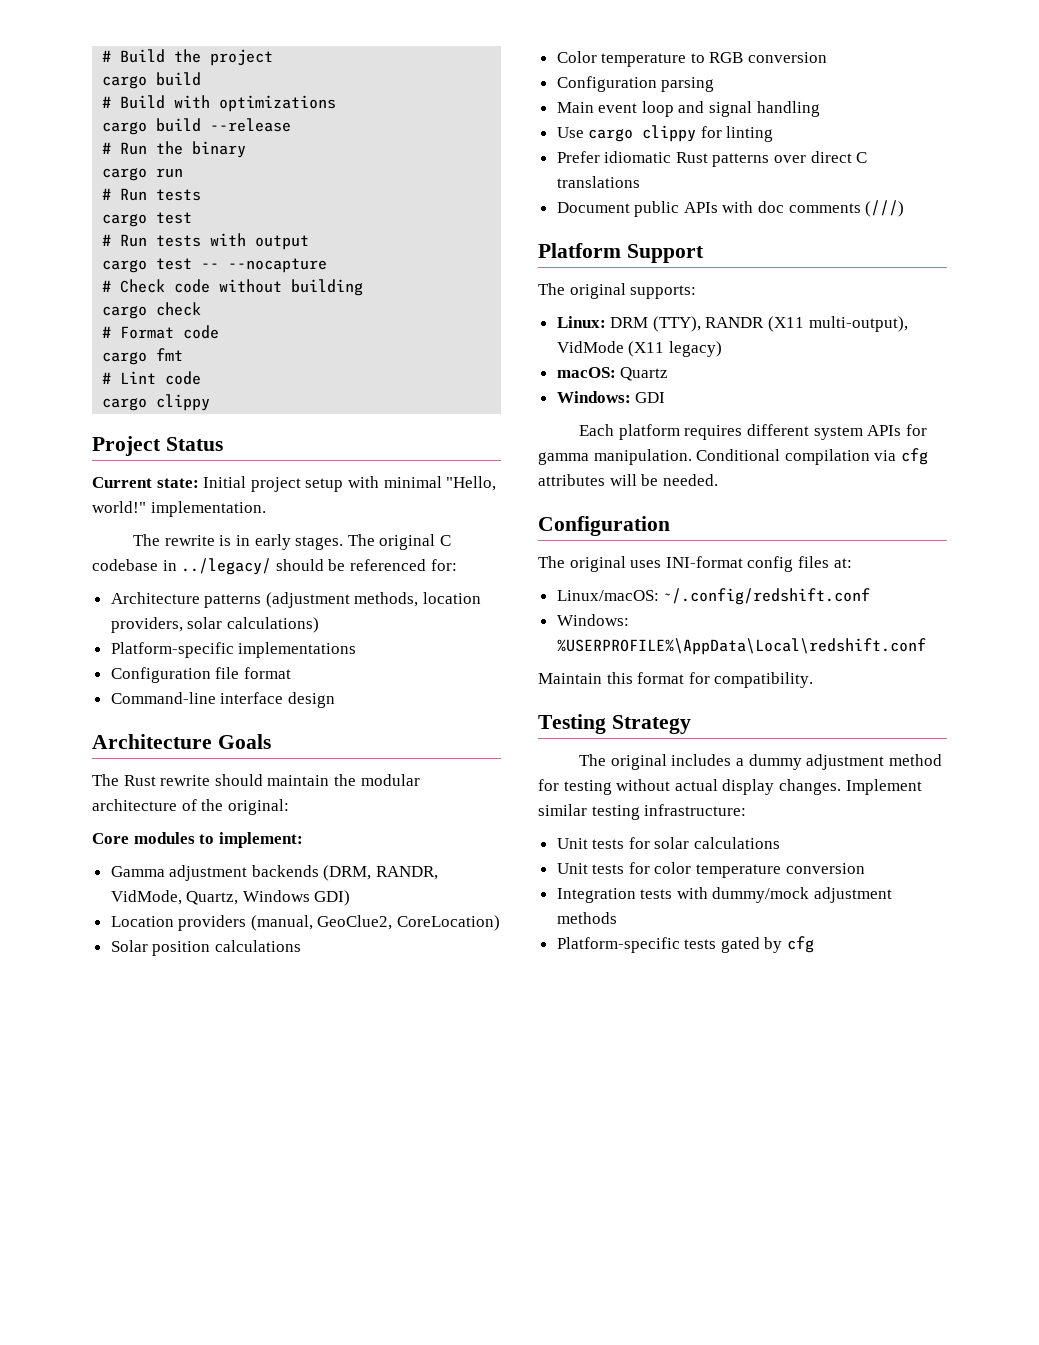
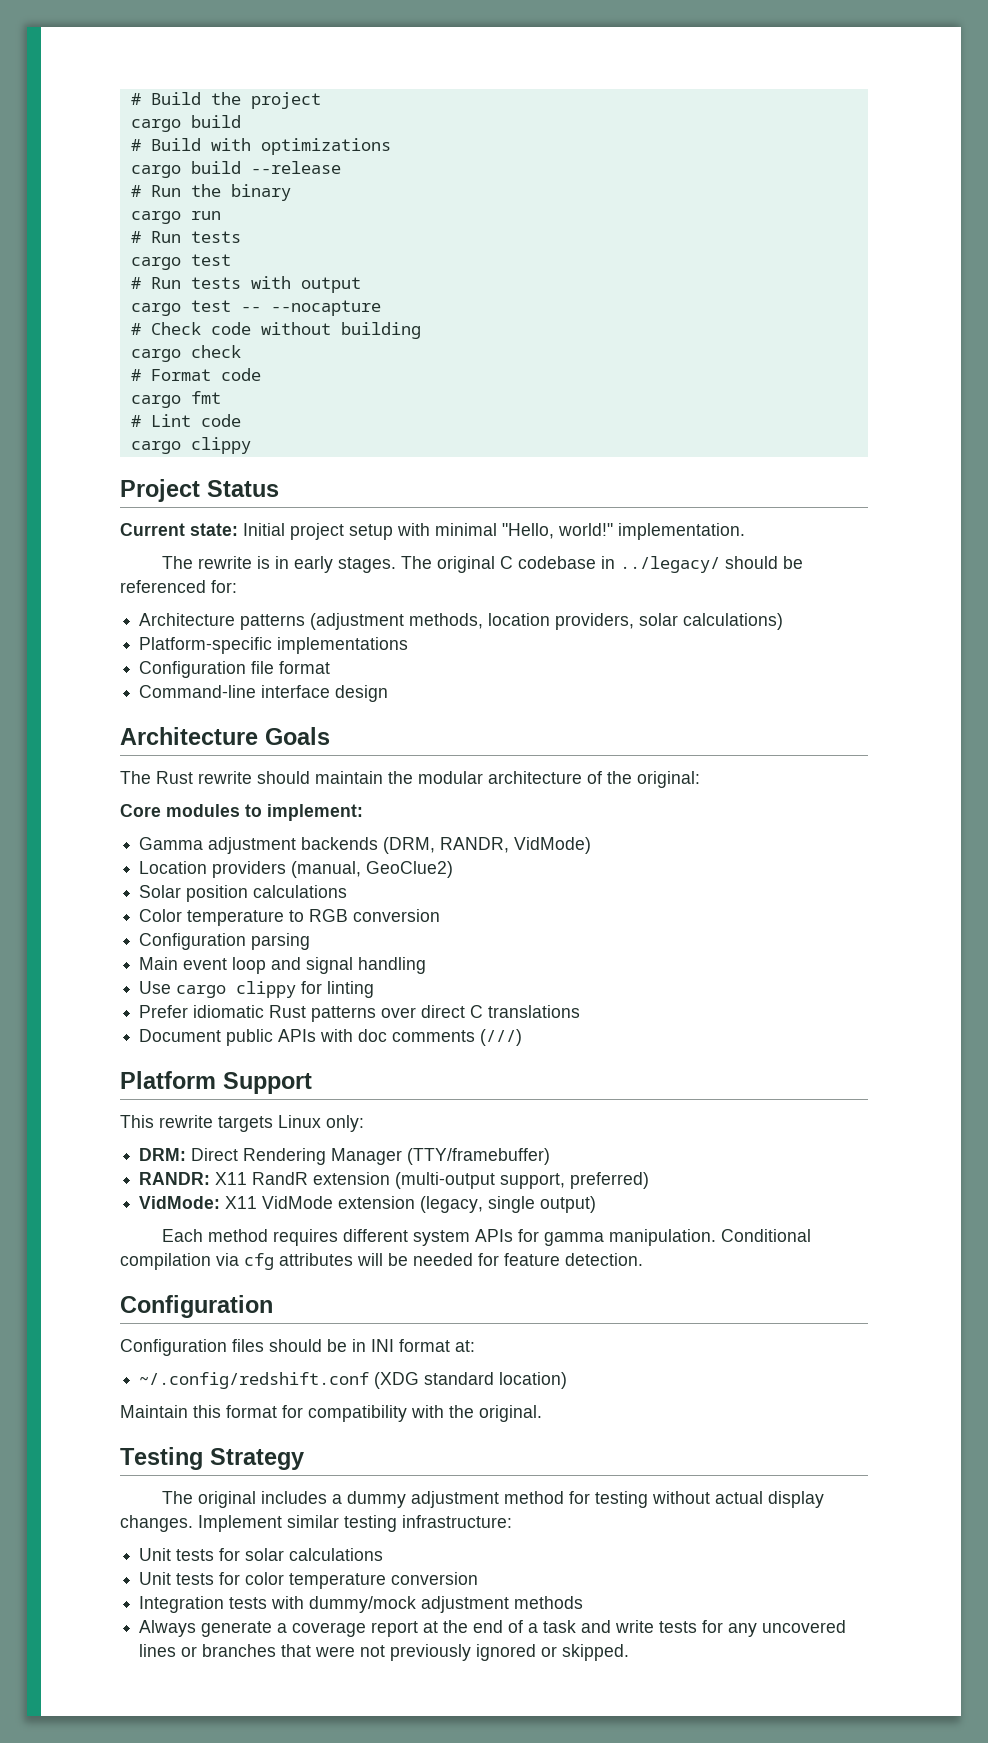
[110,890,351,906] VidMode, Quartz, Windows GDI) -> [514,837,592,854] VidMode)
[317,915,501,931] GeoClue2, CoreLocation) -> [366,861,454,878] GeoClue2)
[538,283,697,299] [556,316,908,332] [556,341,722,357] [556,367,669,381] [556,391,666,403] The original supports: // Linux: DRM (TTY), RANDR (X11 multi-output), VidMode (X11 legacy) // macOS: Quartz // Windows: GDI -> [120,1115,364,1132] [139,1148,551,1165] [139,1172,650,1189] [139,1196,597,1213] This rewrite targets Linux only: // DRM: Direct Rendering Manager (TTY/framebuffer) // RANDR: X11 RandR extension (multi-output support, preferred) // VidMode: X11 VidMode extension (legacy, single output)
[618,424,680,440] platform -> [207,1229,268,1242] method
[662,474,718,486] [538,516,670,536] [538,556,829,572] needed. // Configuration // The original uses INI-format config files -> [413,1253,643,1266] [120,1295,273,1318] [120,1339,450,1356] needed for feature detection. // Configuration // Configuration files should be in INI format
[556,590,659,601] Linux/macOS: -> (475, 1346) none
[556,614,629,626] [556,638,926,655] // Windows: %USERPROFILE%\AppData\Local\redshift.conf -> [374,1372,568,1389] (XDG standard location)
[714,672,814,688] compatibility. -> [308,1405,542,1422] compatibility with the original.
[556,936,815,953] Platform-specific tests gated by cfg -> [139,1620,847,1637] [139,1644,630,1661] Always generate a coverage report at the end of a task and write tests for any uncovered lines or branches that were not previously ignored or skipped.

